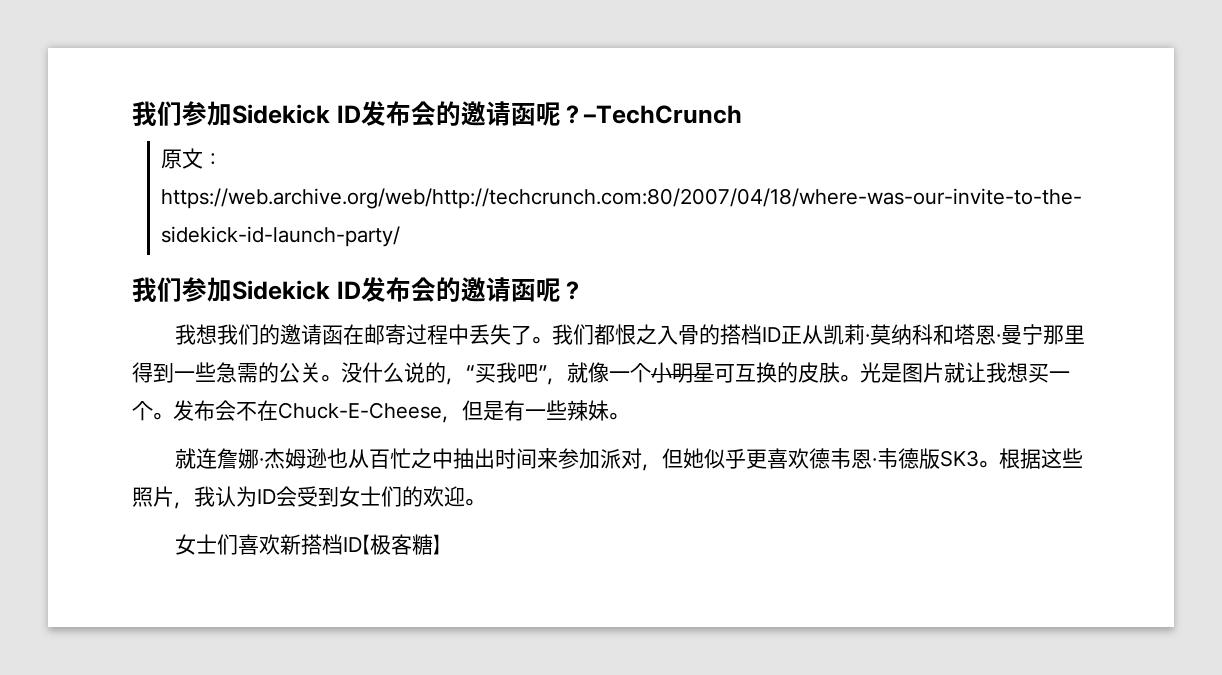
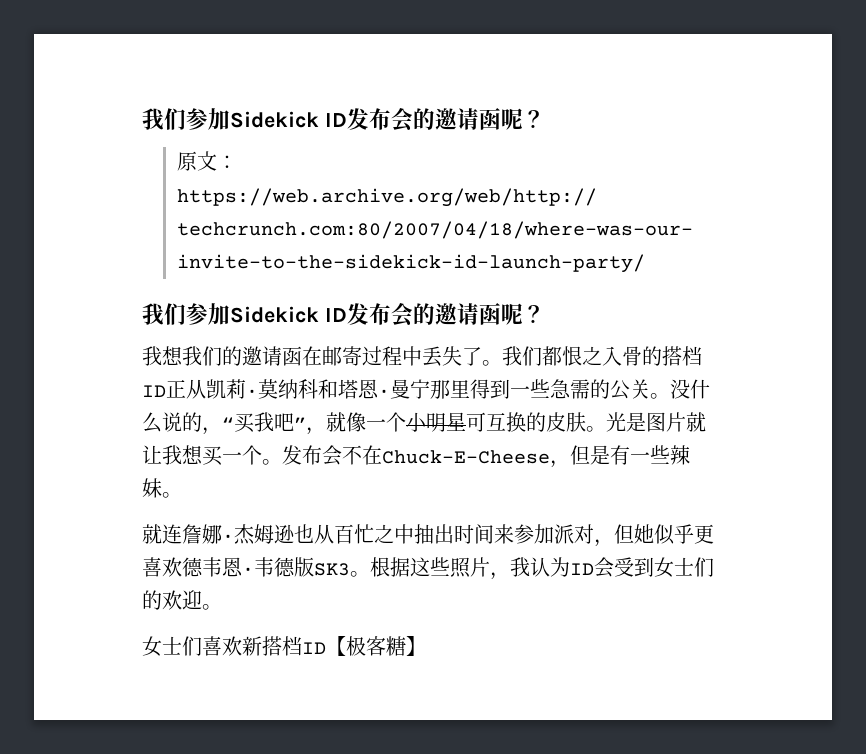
[132,101,742,126] 我们参加Sidekick ID发布会的邀请函呢？–TechCrunch -> [142,108,545,132] 我们参加Sidekick ID发布会的邀请函呢？

